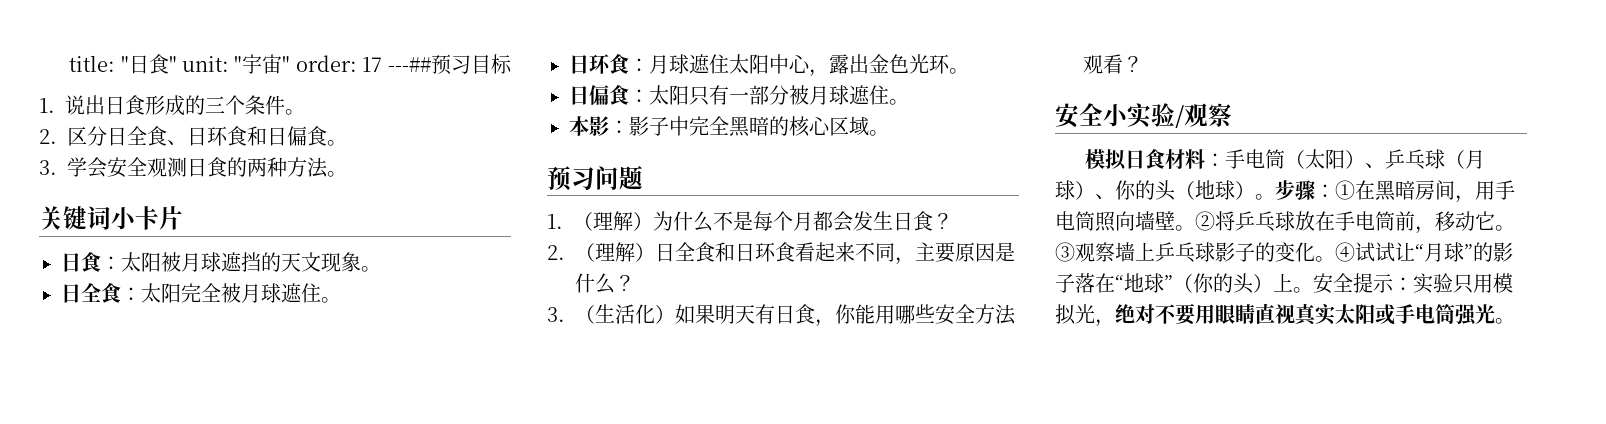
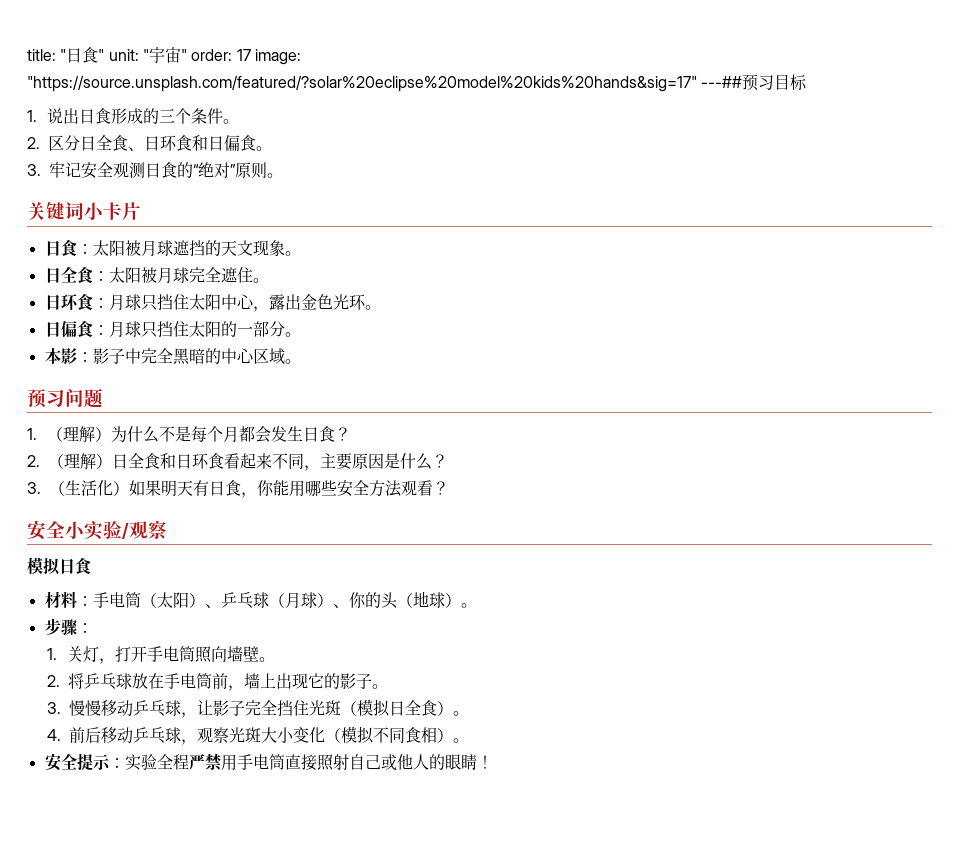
(383, 64) none -> [254,49,301,65] [27,76,697,92] image: "https://source.unsplash.com/featured/?solar%20eclipse%20model%20kids%20hands&sig=17"
[67,157,107,178] 学会 -> [49,162,81,178] 牢记
[247,157,328,178] 两种方法 -> [193,162,267,179] “绝对”原则
[181,283,281,303] 完全被月球 -> [140,267,221,283] 被月球完全
[689,54,710,74] 遮 -> [140,294,173,311] 只挡
[649,85,889,106] 太阳只有一部分被月球遮住 -> [108,321,285,338] 月球只挡住太阳的一部分
[789,116,810,137] 核 -> [220,348,237,364] 中
(1166, 159) none -> (91, 566) //
(1275, 197) none -> (477, 605) //
[1335,180,1495,203] ①在黑暗房间，用 -> [47,646,148,664] // 1.关灯，打开
[1195,211,1215,231] ② -> [47,675,61,687] // 2.
[1435,211,1515,231] [1055,242,1513,263] [1055,273,1513,294] [1055,303,1515,327] 移动它。③观察墙上乒乓球影子的变化。④试试让“月球”的影子落在“地球”（你的头）上。安全提示：实验只用模拟光，绝对不要用眼睛直视真实太阳或手电筒强光。 -> [244,673,389,689] [47,699,470,718] [47,726,470,745] [44,753,493,771] 墙上出现它的影子。 // 3.慢慢移动乒乓球，让影子完全挡住光斑（模拟日全食）。 // 4.前后移动乒乓球，观察光斑大小变化（模拟不同食相）。 // 安全提示：实验全程严禁用手电筒直接照射自己或他人的眼睛！

